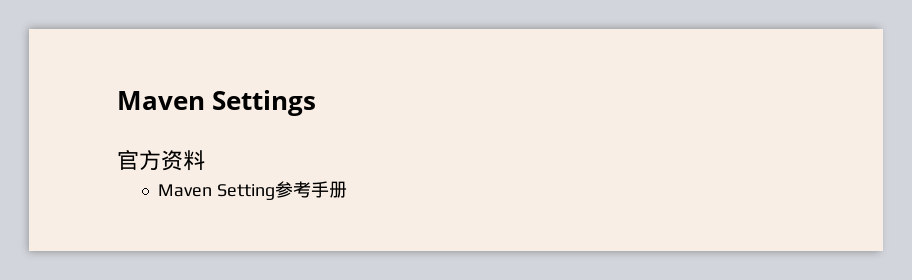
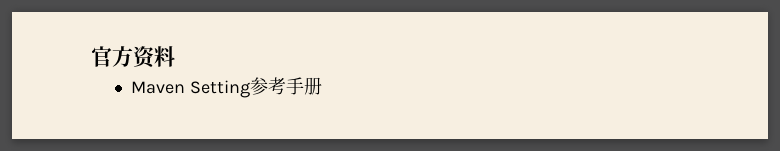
[117,90,316,116] Maven Settings // -> (91, 56) none

